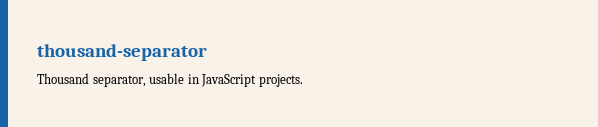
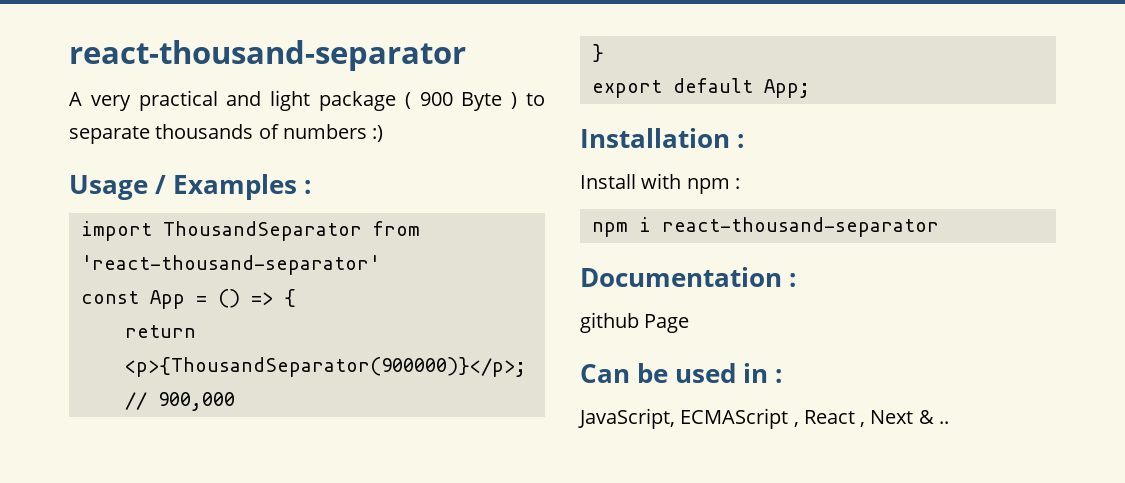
[37,44,207,61] [37,73,303,87] thousand-separator // Thousand separator, usable in JavaScript projects. -> [69,40,466,71] [69,90,546,111] [69,124,384,144] [69,174,312,200] [80,221,420,241] [80,255,380,275] [80,289,296,309] [124,325,196,338] [124,357,526,377] [124,392,235,411] [591,44,604,62] [591,78,810,98] [580,128,745,148] [580,173,740,194] [591,217,939,237] [580,267,797,287] [580,312,690,333] [580,363,783,383] [578,408,949,429] react-thousand-separator // A very practical and light package ( 900 Byte ) to separate thousands of numbers :) // Usage / Examples : // import ThousandSeparator from 'react-thousand-separator' // const App = () => { // return <p>{ThousandSeparator(900000)}</p>; // 900,000 // } // export default App; // Installation : // Install with npm : // npm i react-thousand-separator // Documentation : // github Page // Can be used in : // JavaScript, ECMAScript , React , Next & ..

